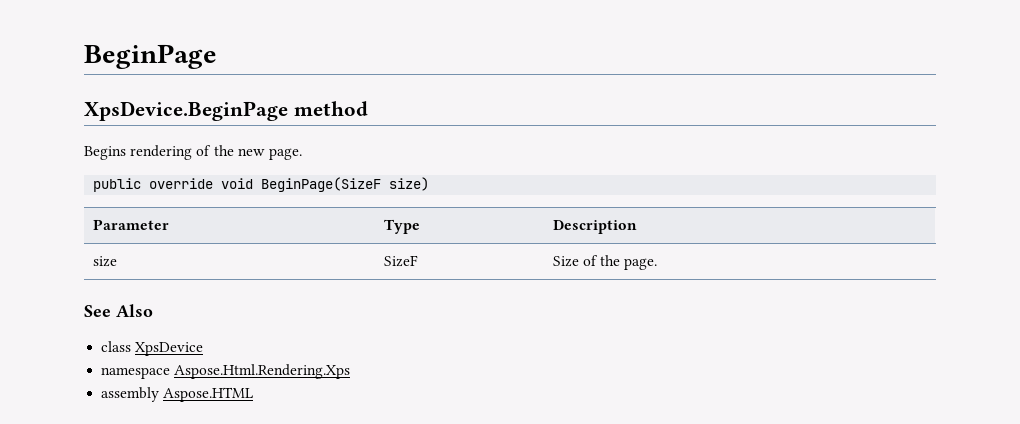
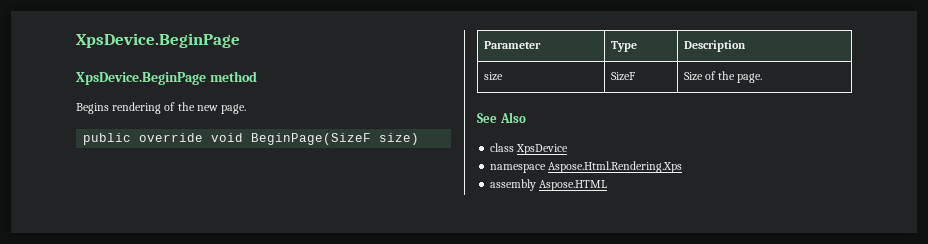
[84,44,217,69] BeginPage -> [76,33,240,48] XpsDevice.BeginPage

